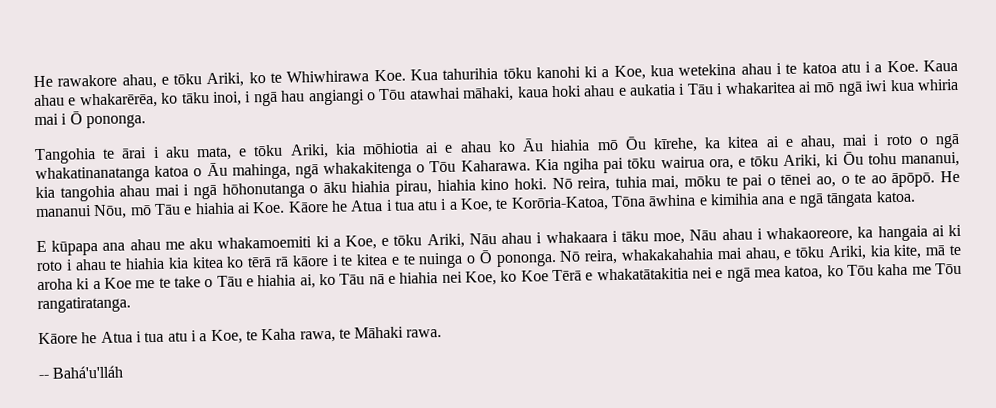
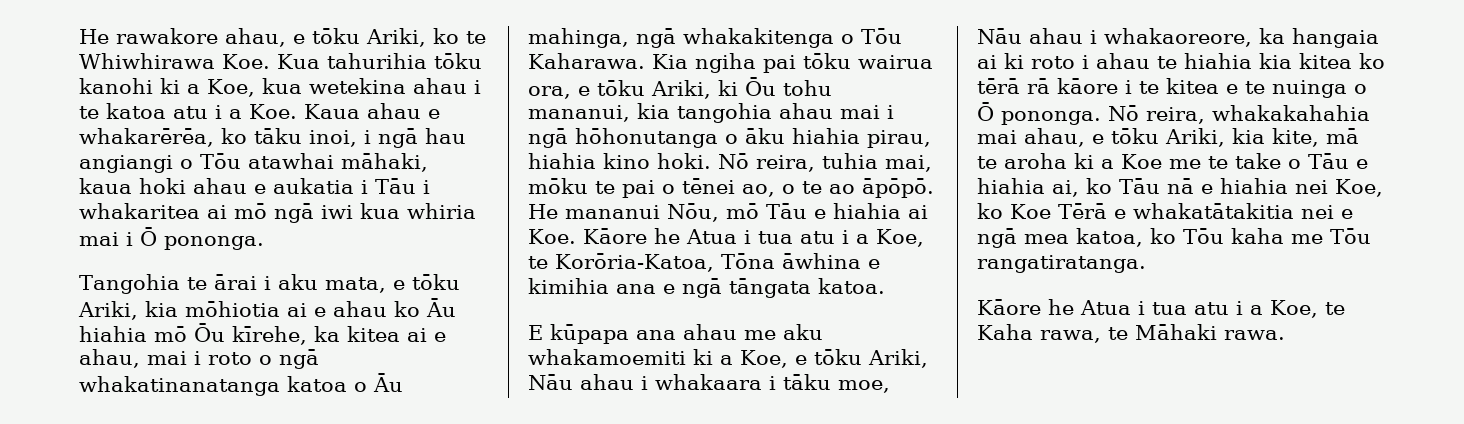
[38,365,124,380] // -- Bahá'u'lláh -> (1285, 335) none

